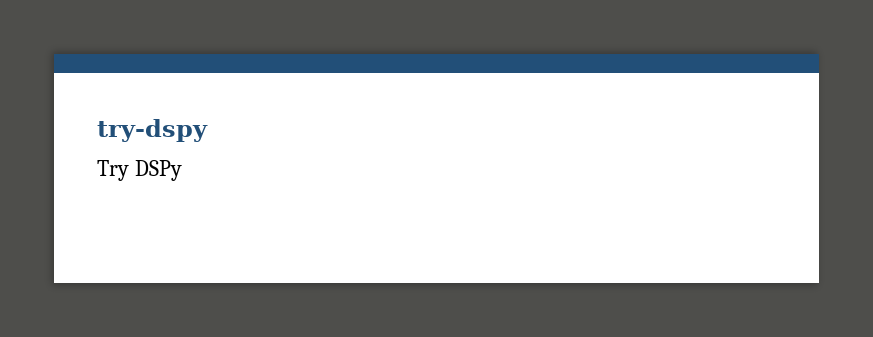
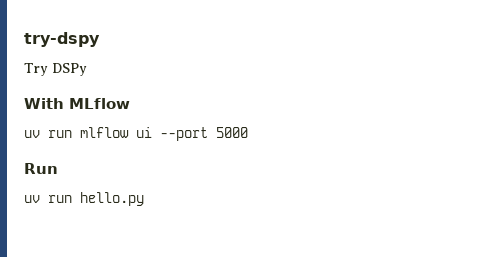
(182, 170) none -> [24,98,130,109] [24,127,248,141] [24,163,58,174] [24,192,144,206] // With MLflow // uv run mlflow ui --port 5000 // Run // uv run hello.py

